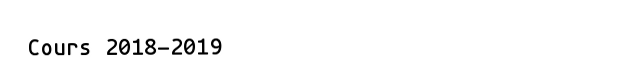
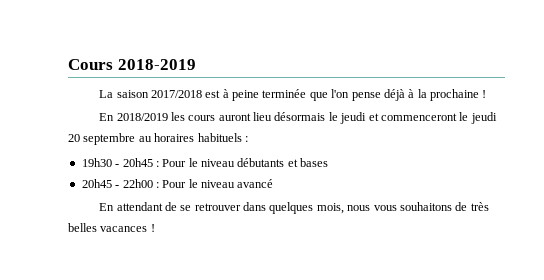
(223, 46) none -> [99,89,487,101] [99,112,497,124] [68,133,248,145] [81,158,329,167] [81,179,274,188] [99,202,489,214] [68,223,155,232] // La saison 2017/2018 est à peine terminée que l'on pense déjà à la prochaine ! // En 2018/2019 les cours auront lieu désormais le jeudi et commenceront le jeudi 20 septembre au horaires habituels : // 19h30 - 20h45 : Pour le niveau débutants et bases // 20h45 - 22h00 : Pour le niveau avancé // En attendant de se retrouver dans quelques mois, nous vous souhaitons de très belles vacances !

